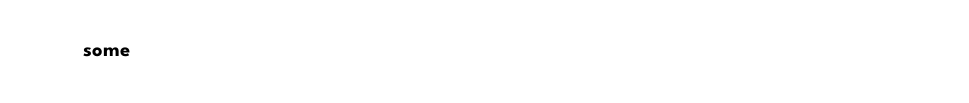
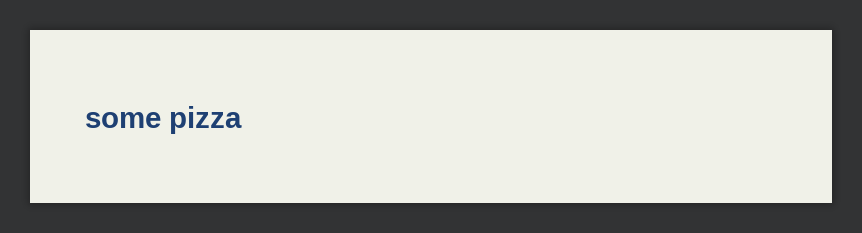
(130, 52) none -> [169,106,242,134] pizza

